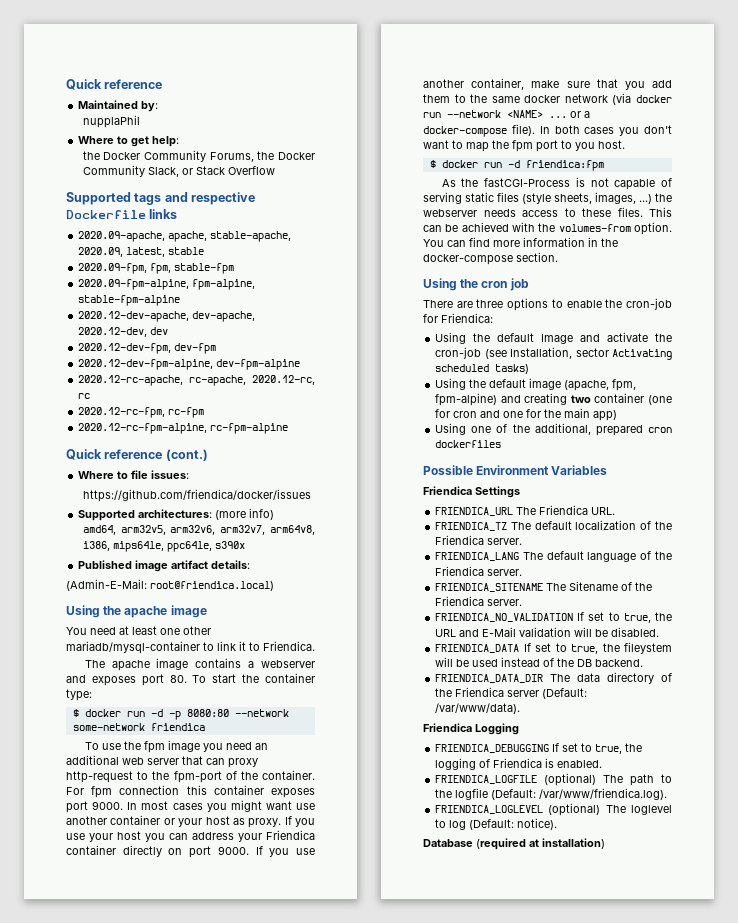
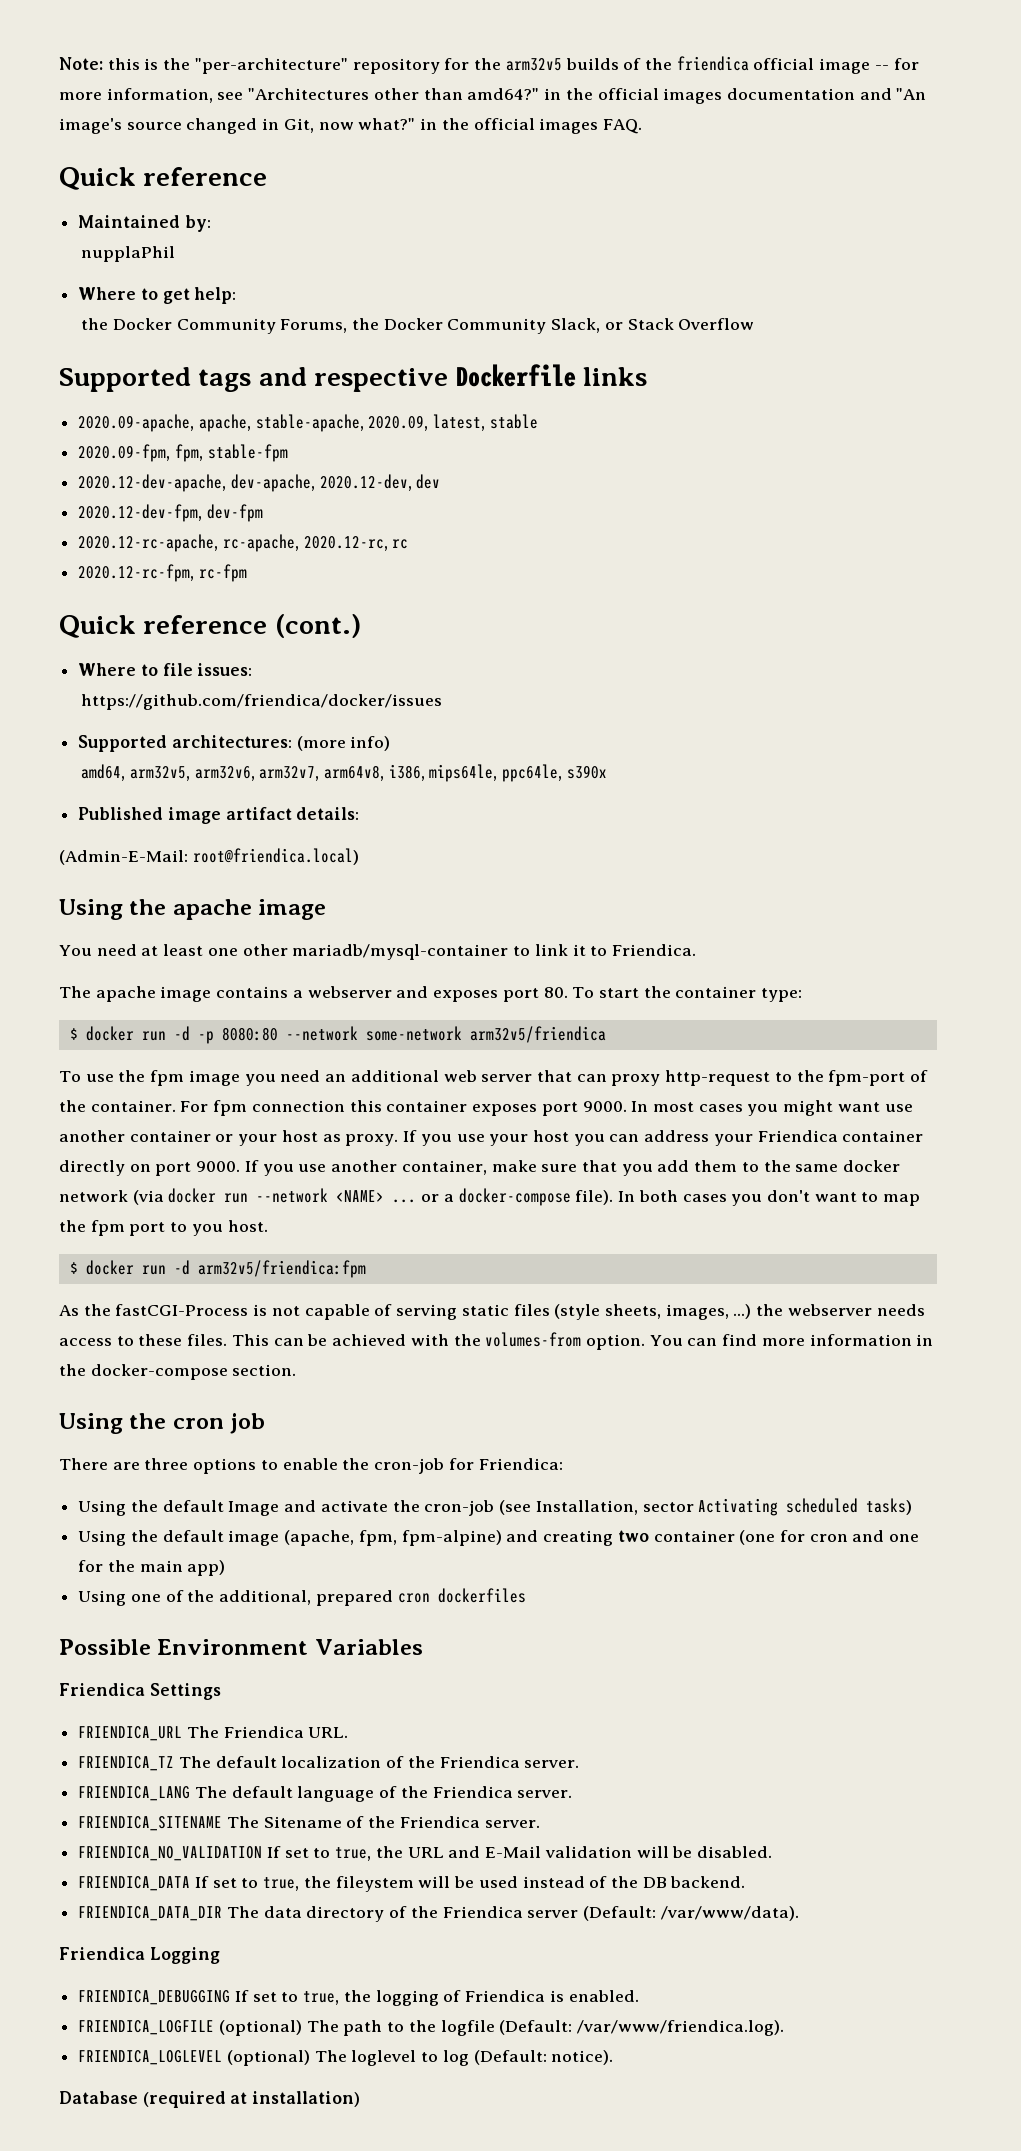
(66, 84) none -> [59,56,919,74] [59,88,927,104] [59,118,642,134] Note: this is the "per-architecture" repository for the arm32v5 builds of the friendica official image -- for more information, see "Architectures other than amd64?" in the official images documentation and "An image's source changed in Git, now what?" in the official images FAQ. //
[78,279,256,290] [78,295,181,306] // 2020.09-fpm-alpine, fpm-alpine, stable-fpm-alpine -> (288, 453) none
[78,359,301,370] // 2020.12-dev-fpm-alpine, dev-fpm-alpine -> (263, 513) none
[78,423,289,434] // 2020.12-rc-fpm-alpine, rc-fpm-alpine -> (247, 573) none
[150,723,205,731] friendica -> [469,1026,606,1043] arm32v5/friendica
[525,160,604,171] friendica:fpm -> [197,1260,366,1278] arm32v5/friendica:fpm

